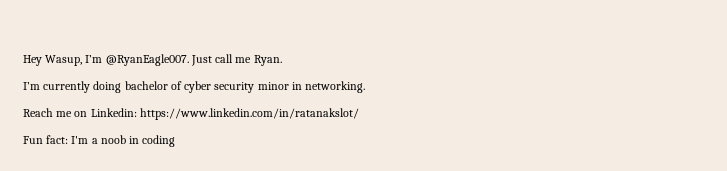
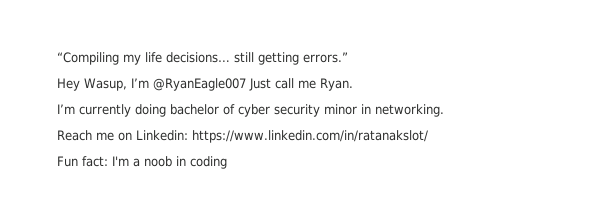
(23, 60) none -> [57,52,348,65] “Compiling my life decisions… still getting errors.” //
[105,54,189,66] @RyanEagle007. -> [153,78,246,91] @RyanEagle007

